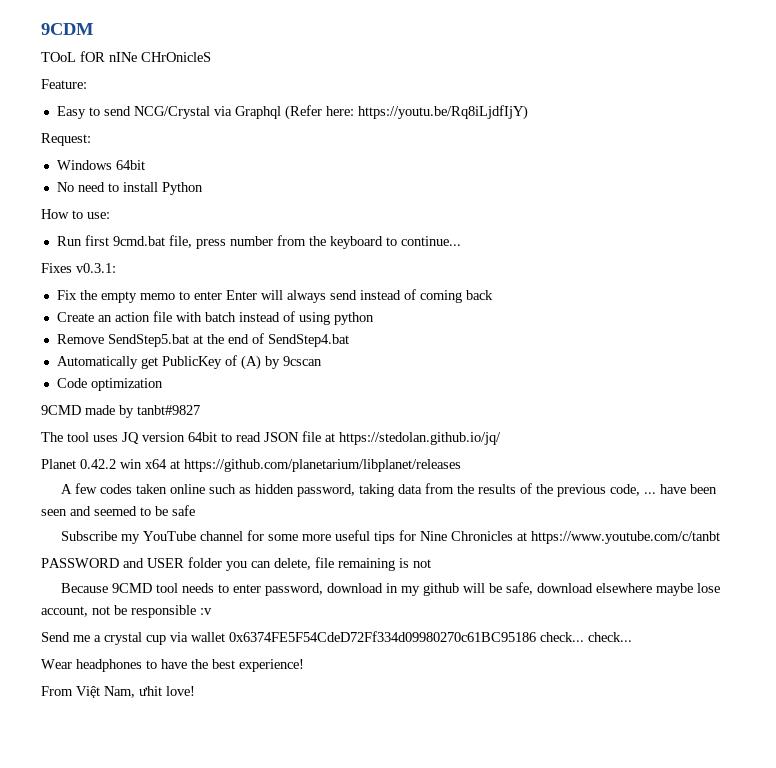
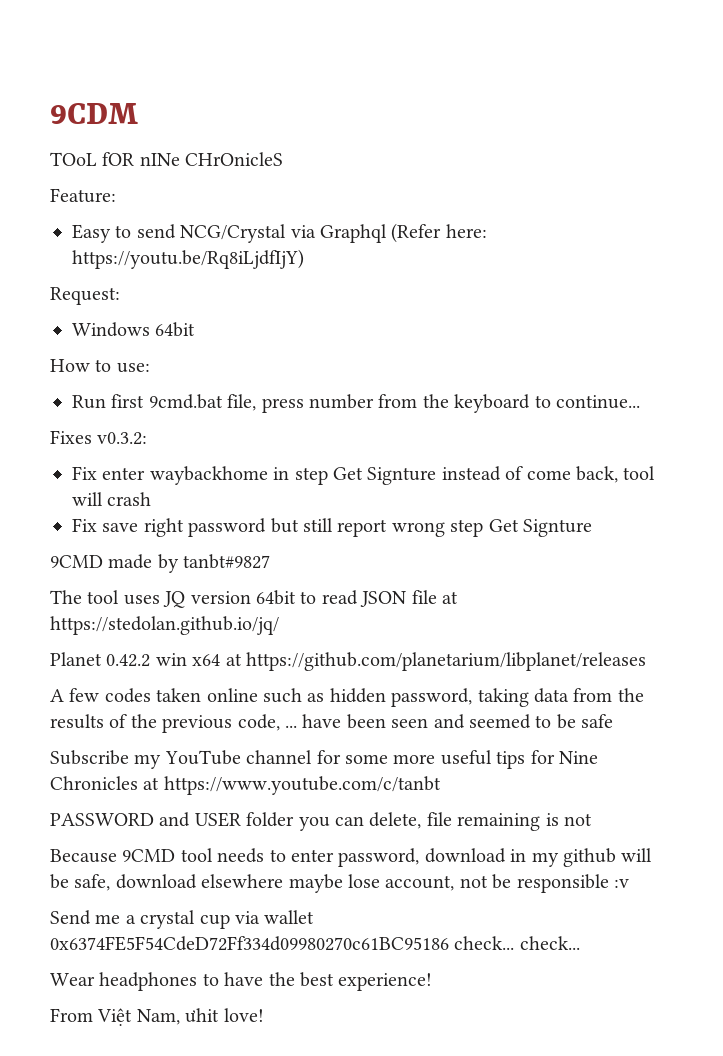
[56,182,203,195] // No need to install Python -> (196, 329) none
[76,263,116,273] [56,289,493,303] [56,311,374,325] [56,333,349,347] [56,355,322,370] [56,378,163,391] v0.3.1: // Fix the empty memo to enter Enter will always send instead of coming back // Create an action file with batch instead of using python // Remove SendStep5.bat at the end of SendStep4.bat // Automatically get PublicKey of (A) by 9cscan // Code optimization -> [97,432,148,445] [72,466,656,485] [72,492,152,506] [72,518,592,537] v0.3.2: // Fix enter waybackhome in step Get Signture instead of come back, tool will crash // Fix save right password but still report wrong step Get Signture

